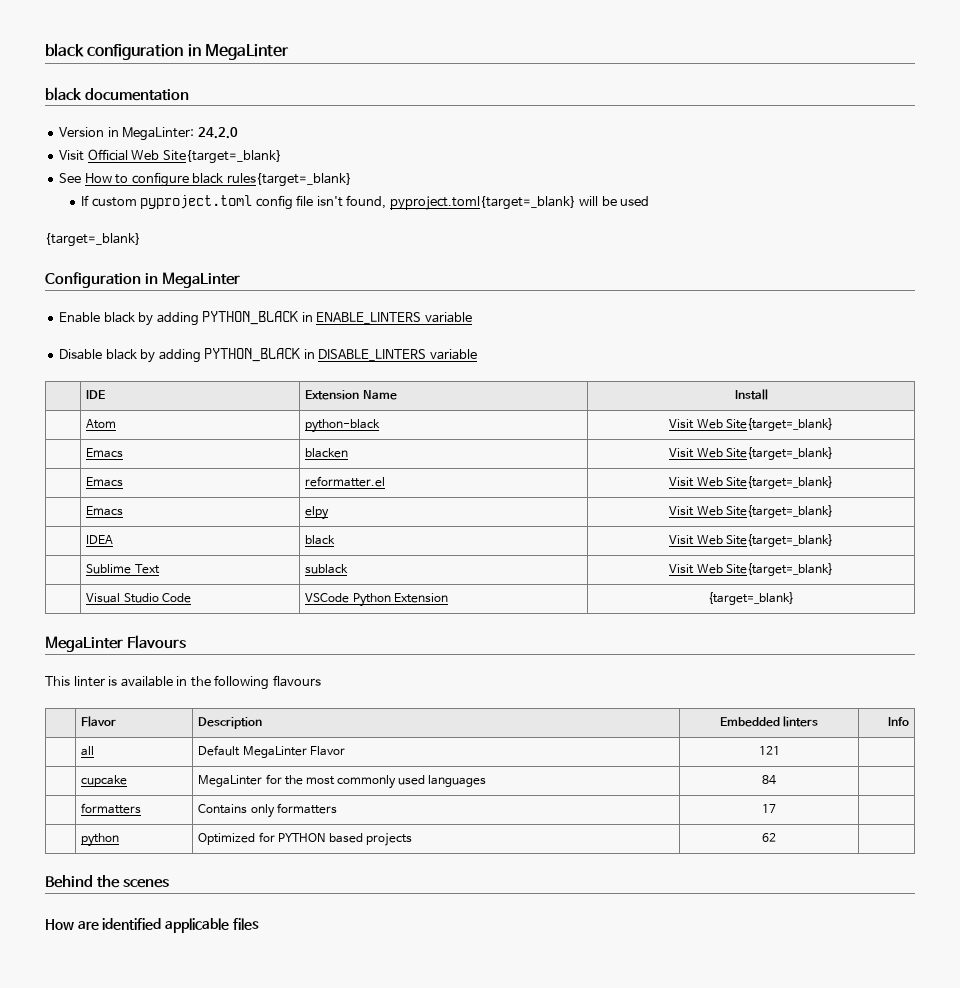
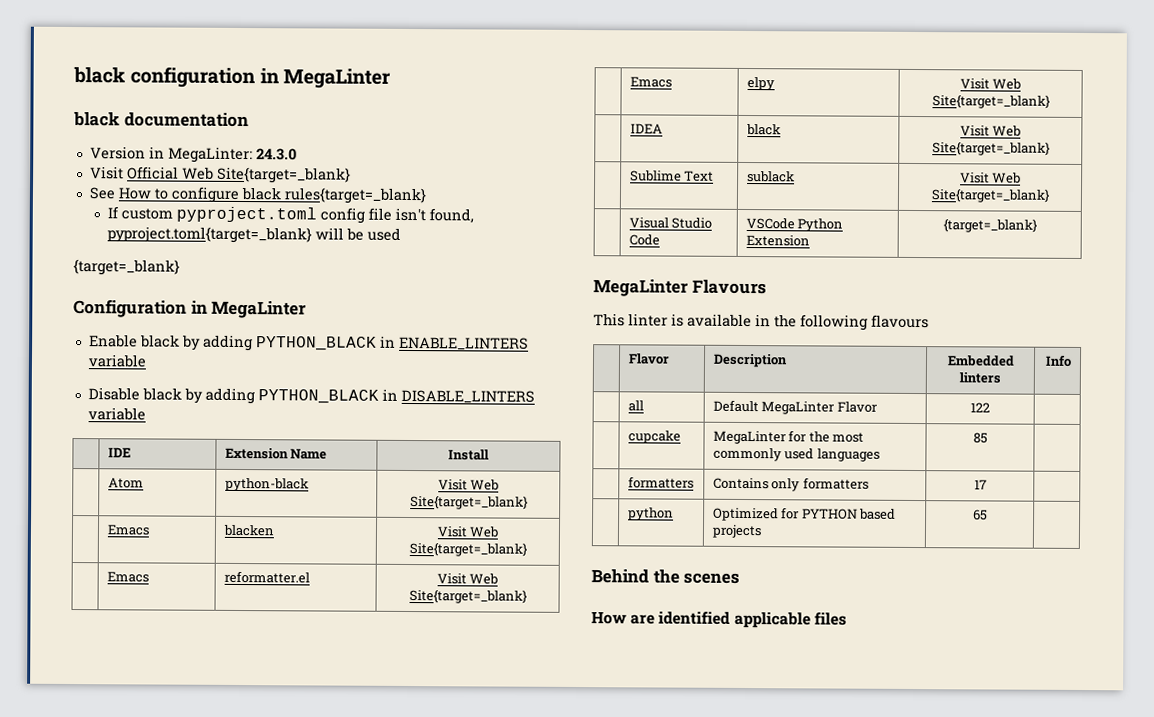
[197,127,238,139] 24.2.0 -> [255,148,297,161] 24.3.0
[758,746,780,755] 121 -> [970,402,990,413] 122
[762,775,776,785] 84 -> [972,432,988,444] 85
[762,833,776,842] 62 -> [972,509,988,521] 65

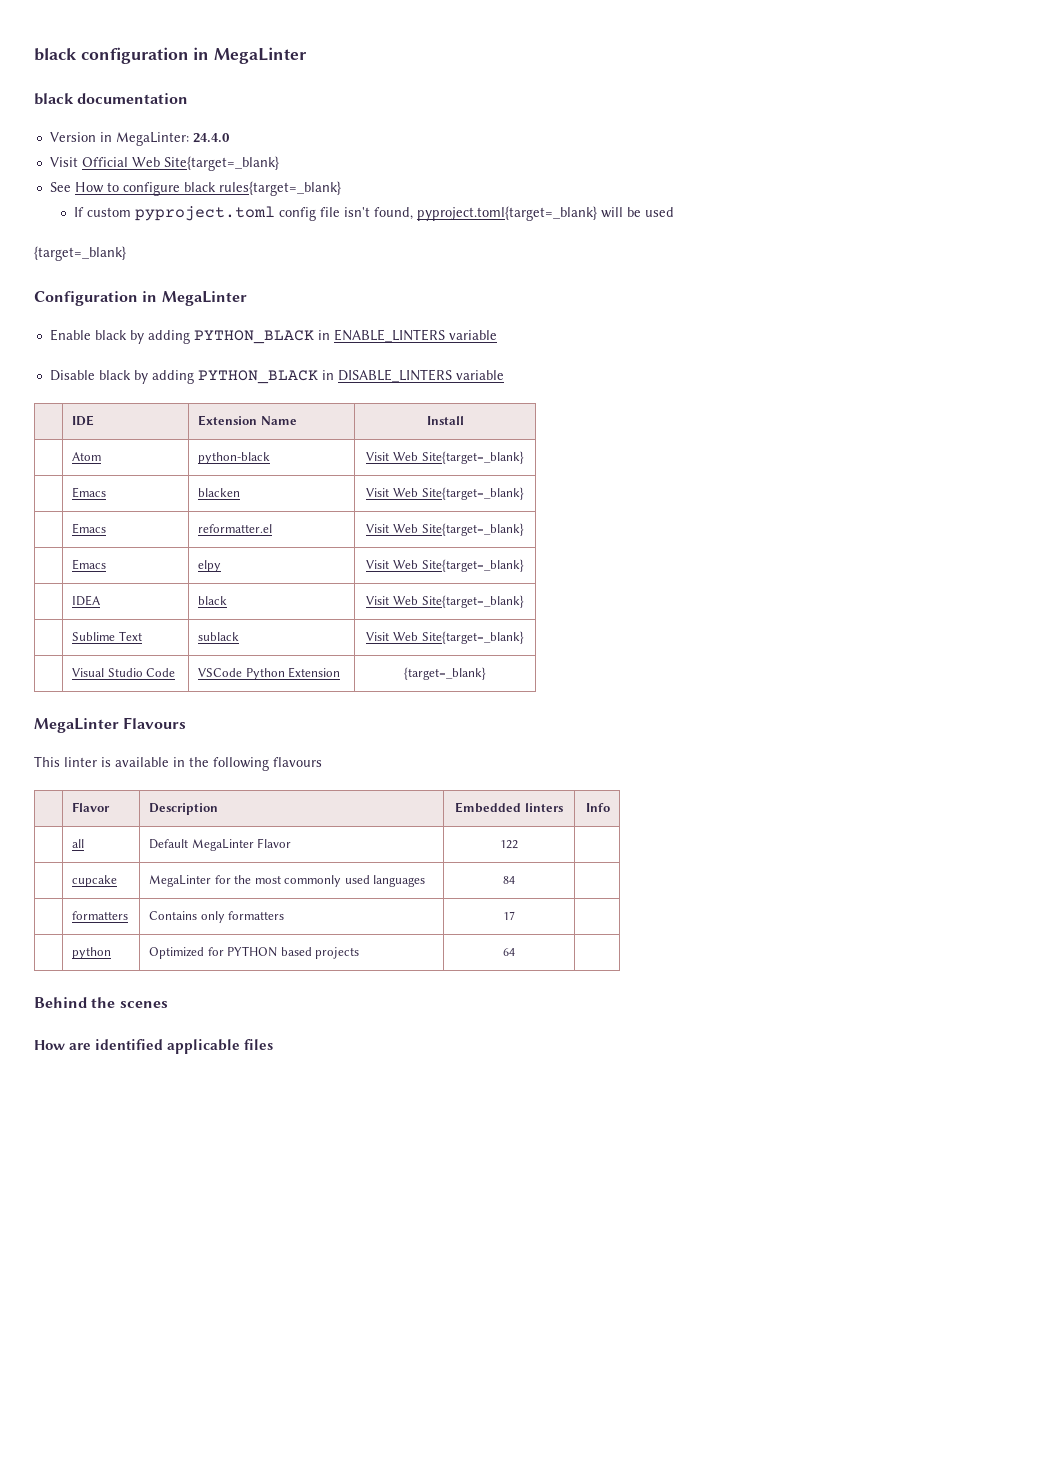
[255,148,297,161] 24.3.0 -> [192,133,230,143] 24.4.0
[972,432,988,444] 85 -> [503,876,515,884] 84
[972,509,988,521] 65 -> [503,948,515,956] 64

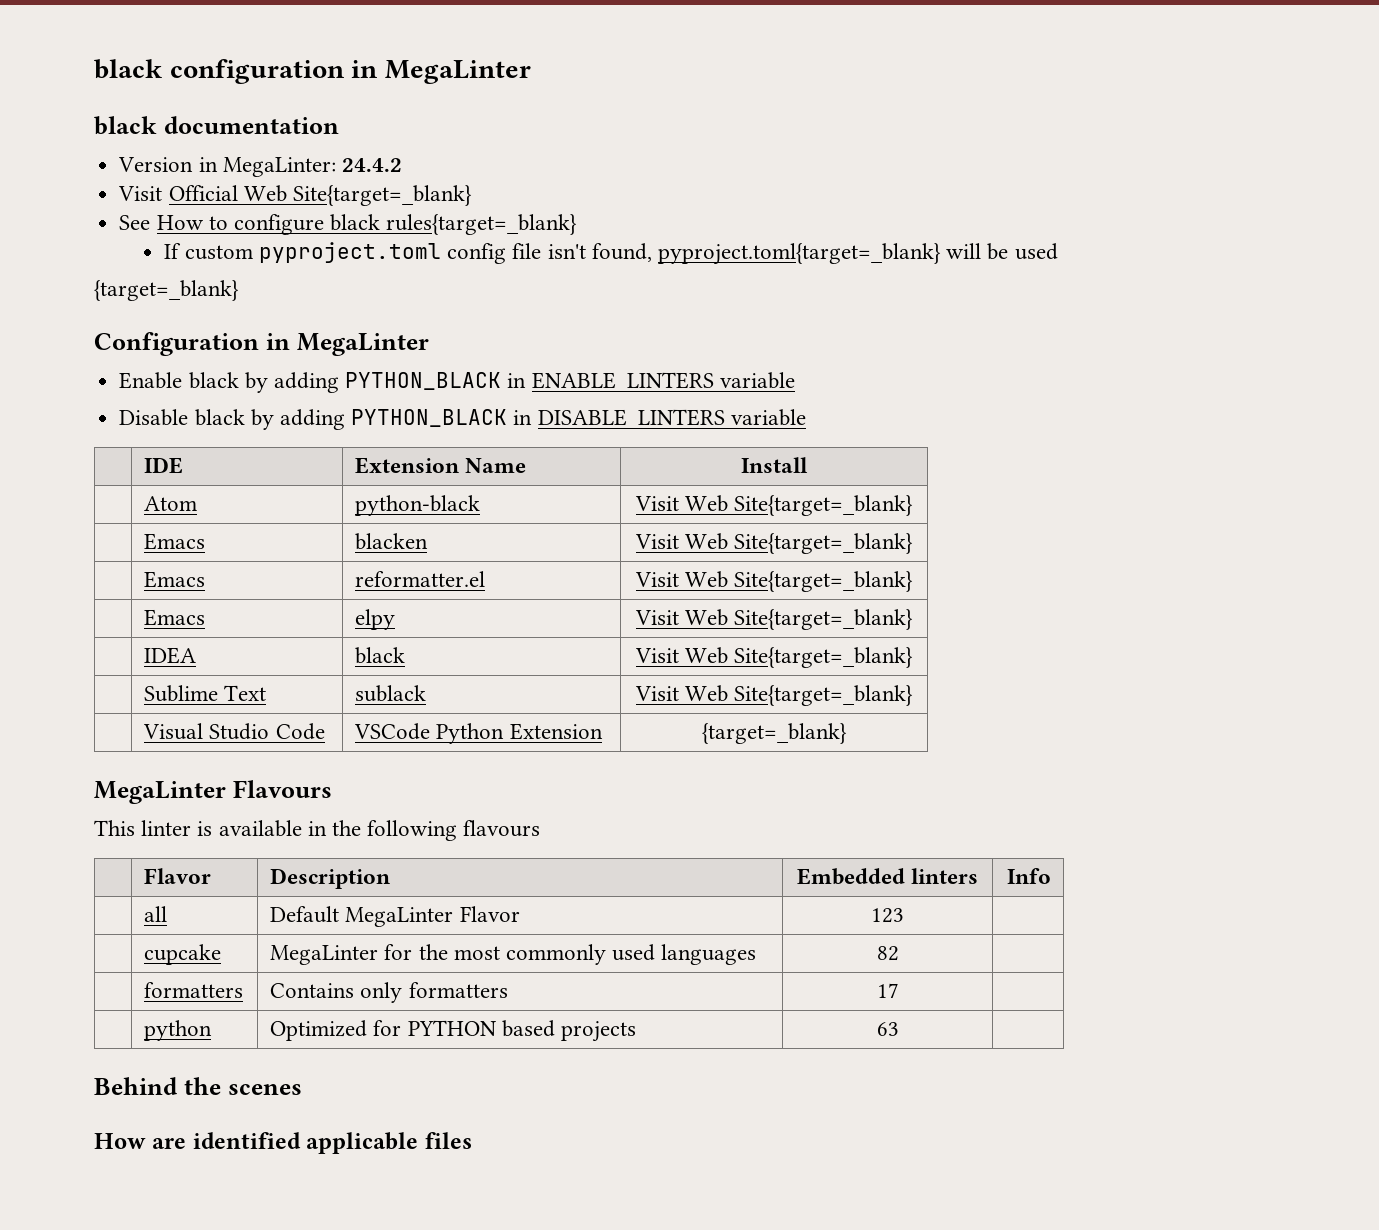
[192,133,230,143] 24.4.0 -> [341,158,402,172] 24.4.2
[500,840,518,849] 122 -> [871,908,904,923] 123
[503,876,515,884] 84 -> [876,946,899,961] 82
[503,948,515,956] 64 -> [876,1022,899,1036] 63

